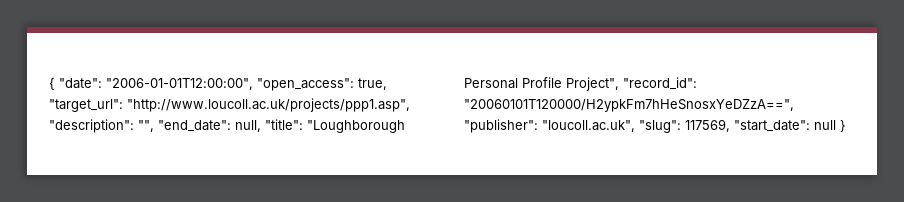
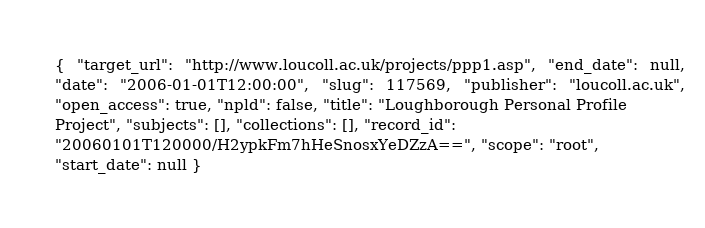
[59,78,387,91] [49,98,410,112] [49,119,261,133] "date": "2006-01-01T12:00:00", "open_access": true, "target_url": "http://www.loucoll.ac.uk/projects/ppp1.asp", "description": "", "end_date": null, -> [77,58,685,74] [55,78,685,93] [55,99,318,114] "target_url": "http://www.loucoll.ac.uk/projects/ppp1.asp", "end_date": null, "date": "2006-01-01T12:00:00", "slug": 117569, "publisher": "loucoll.ac.uk", "open_access": true, "npld": false,
[623,77,697,90] [464,99,794,112] [464,119,730,133] "record_id": "20060101T120000/H2ypkFm7hHeSnosxYeDZzA==", "publisher": "loucoll.ac.uk", "slug": 117569, -> [126,118,456,134] [55,139,599,153] "subjects": [], "collections": [], "record_id": "20060101T120000/H2ypkFm7hHeSnosxYeDZzA==", "scope": "root",

